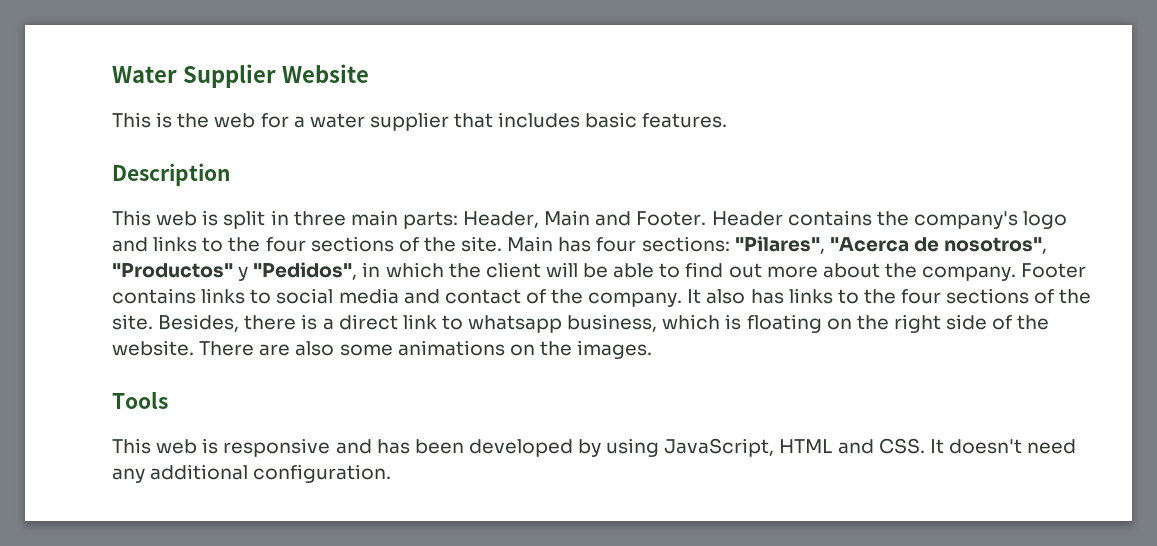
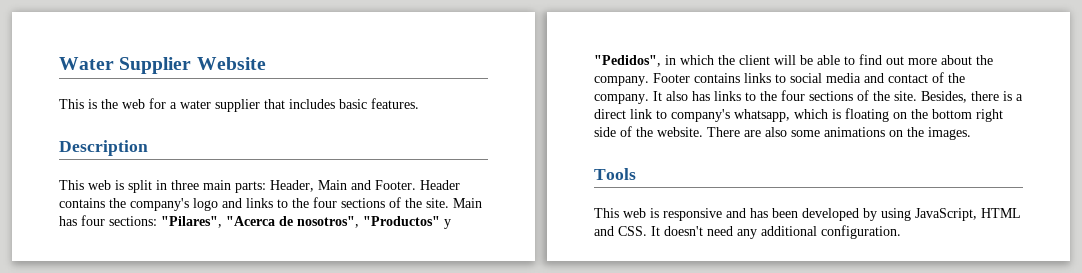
[468,314,658,333] whatsapp business, -> [671,109,790,122] company's whatsapp,
(889, 322) none -> [932,109,972,119] bottom

